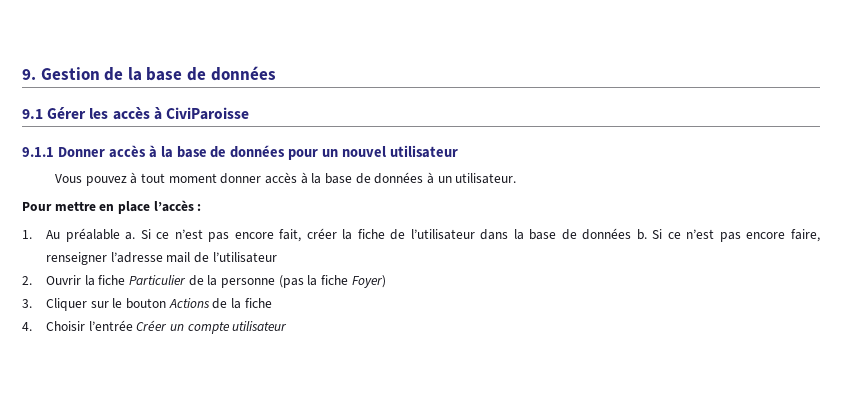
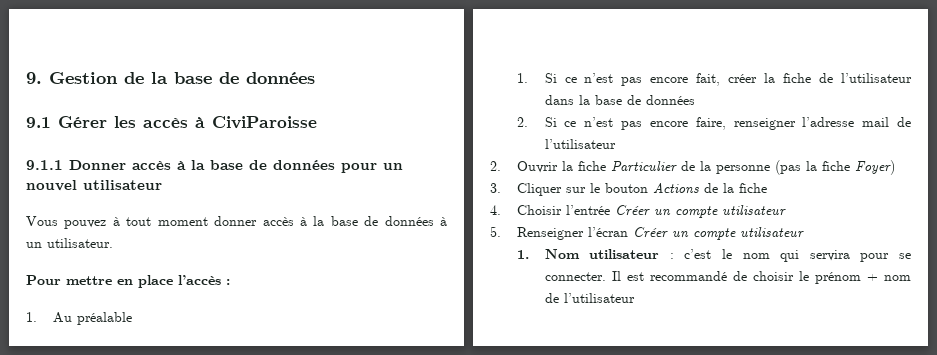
[125,232,136,240] a. -> [517,73,529,83] // 1.
[636,229,647,240] b. -> [517,117,529,127] // 2.
(288, 326) none -> [490,226,805,240] [517,249,911,262] [544,271,911,284] [544,293,635,303] // 5. Renseigner l’écran Créer un compte utilisateur // 1. Nom utilisateur : c’est le nom qui servira pour se connecter. Il est recommandé de choisir le prénom + nom de l’utilisateur

